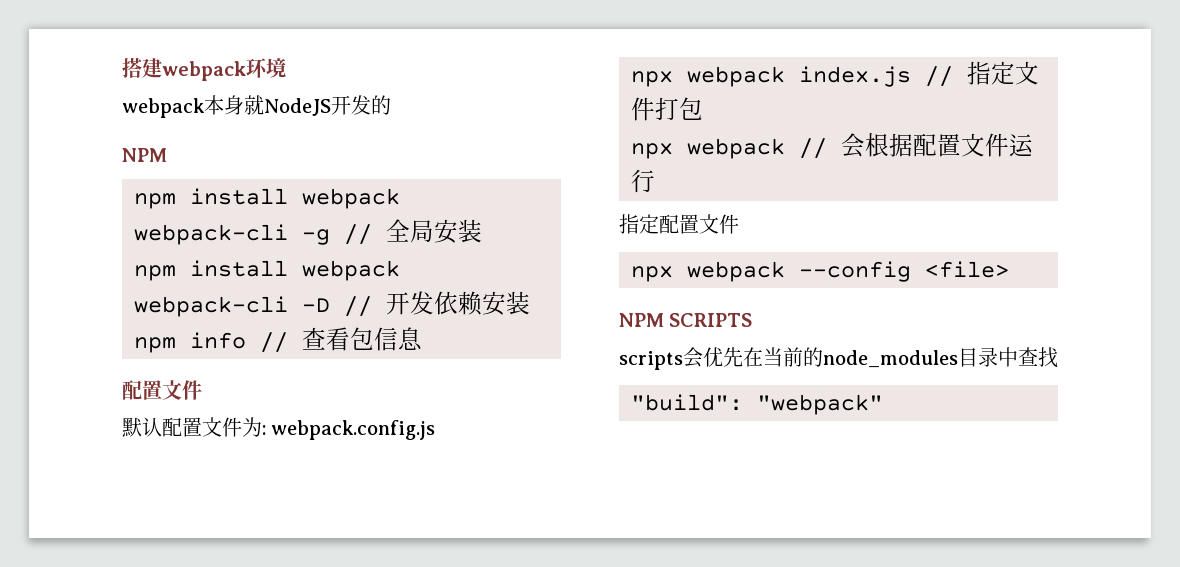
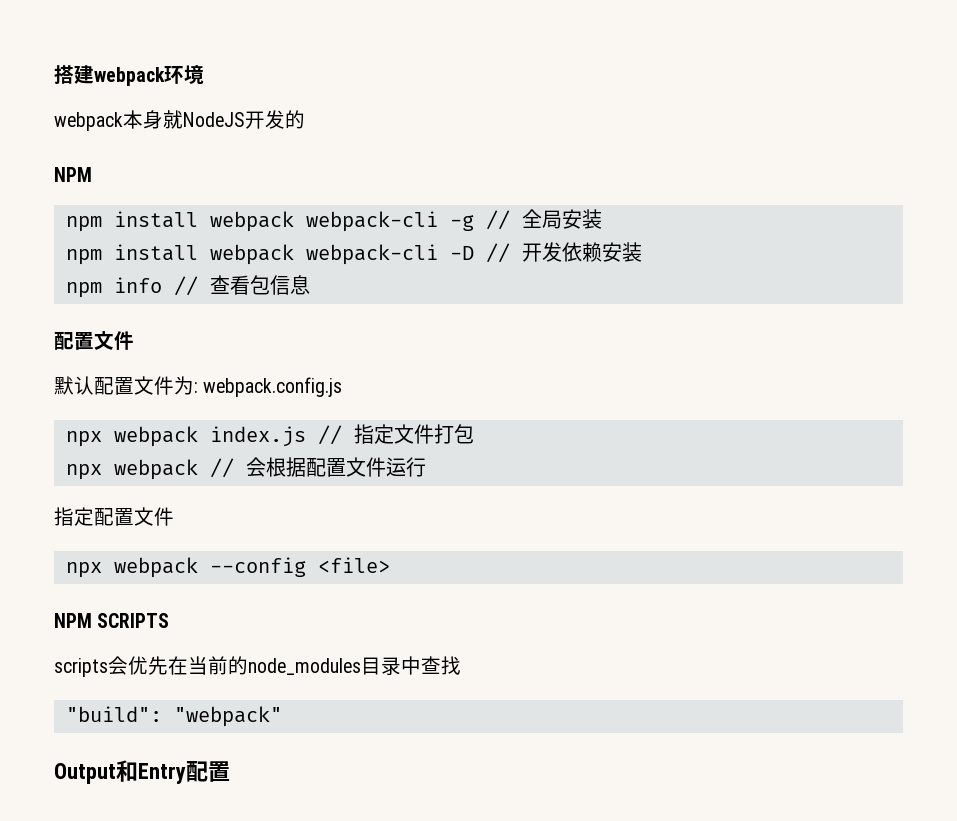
(883, 404) none -> [54,760,230,784] // Output和Entry配置

